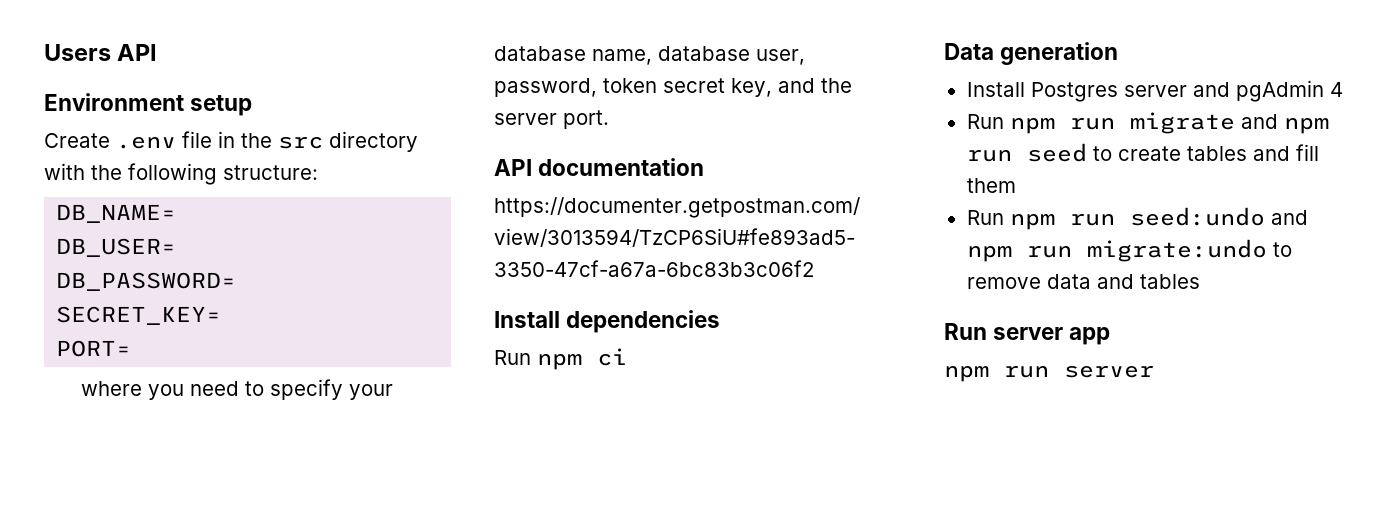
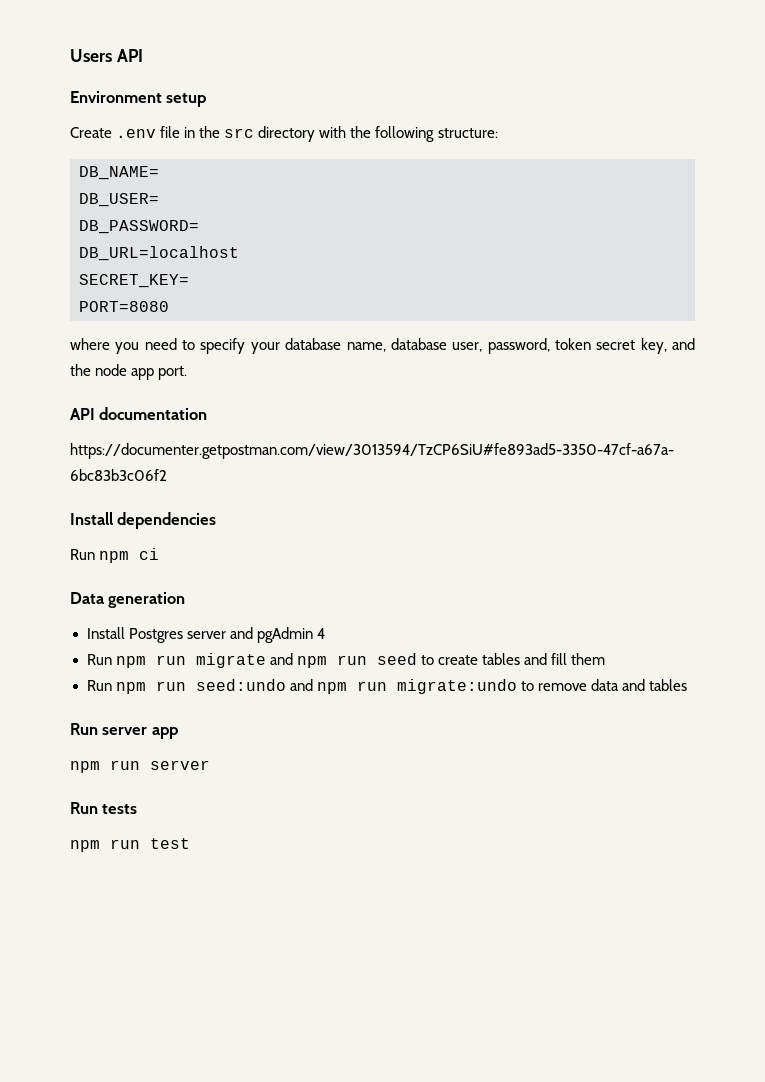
(237, 281) none -> [79,246,239,261] // DB_URL=localhost
[56,340,132,357] PORT= -> [79,301,169,312] PORT=8080
[494,113,557,125] server -> [95,364,155,380] node app
(1154, 371) none -> [70,802,138,814] [70,838,190,852] // Run tests // npm run test

